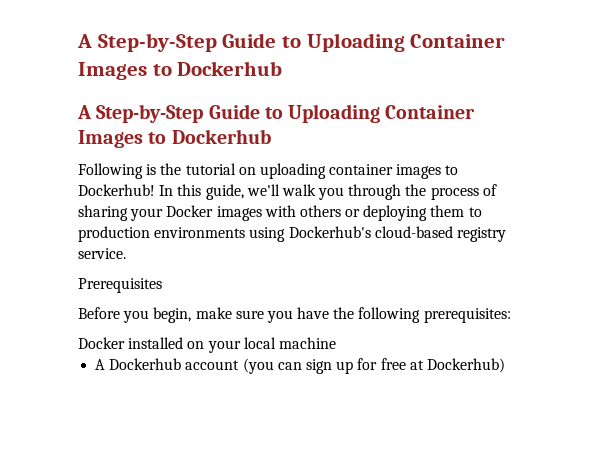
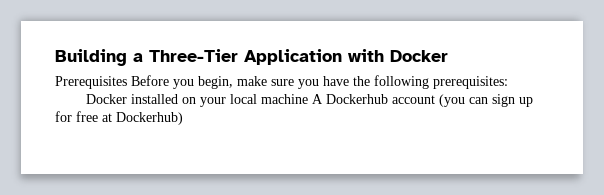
[77,33,506,52] [78,61,283,80] [77,104,476,123] [78,129,271,148] [78,163,459,179] [78,184,497,200] [78,205,482,221] [78,226,506,242] [78,248,126,259] A Step-by-Step Guide to Uploading Container Images to Dockerhub // A Step-by-Step Guide to Uploading Container Images to Dockerhub // Following is the tutorial on uploading container images to Dockerhub! In this guide, we'll walk you through the process of sharing your Docker images with others or deploying them to production environments using Dockerhub's cloud-based registry service. -> [55,49,448,66] Building a Three-Tier Application with Docker
(162, 285) // -> (127, 82) none
(336, 343) // -> (308, 99) none

